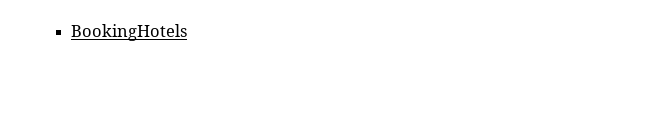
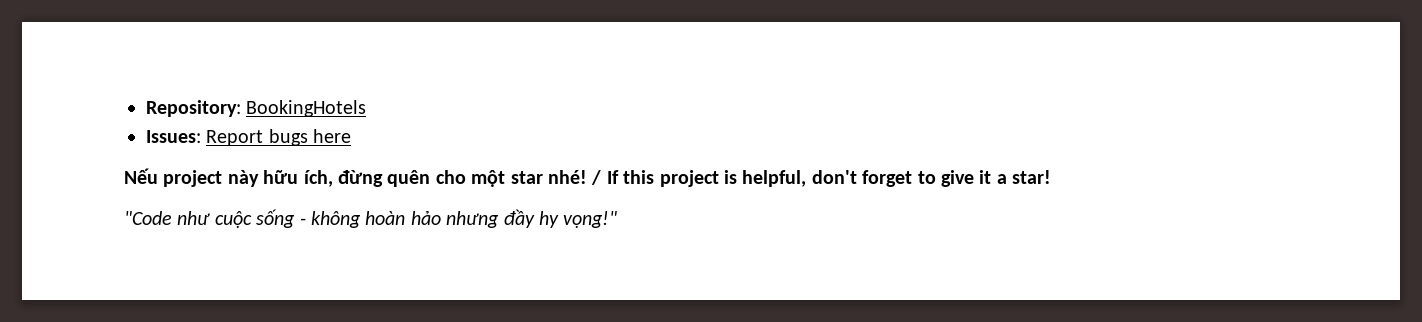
(71, 32) none -> [146,100,241,117] Repository:
(188, 32) none -> [146,129,352,146] [124,168,1052,187] [124,209,618,228] // Issues: Report bugs here // Nếu project này hữu ích, đừng quên cho một star nhé! / If this project is helpful, don't forget to give it a star! // "Code như cuộc sống - không hoàn hảo nhưng đầy hy vọng!"

